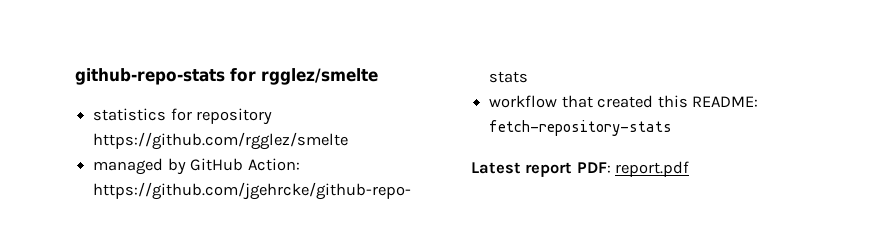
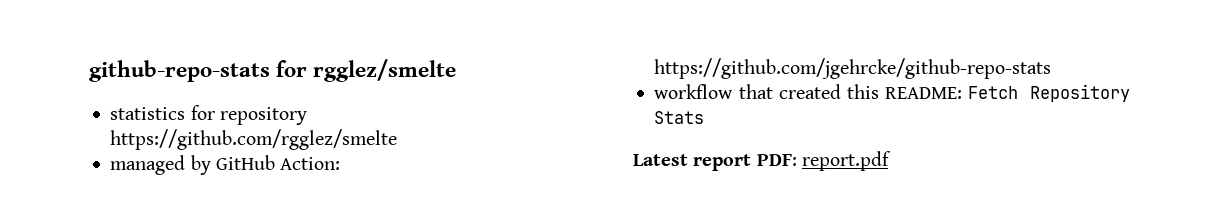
[489,120,673,136] fetch-repository-stats -> [968,84,1130,102] [654,111,705,124] Fetch Repository Stats

